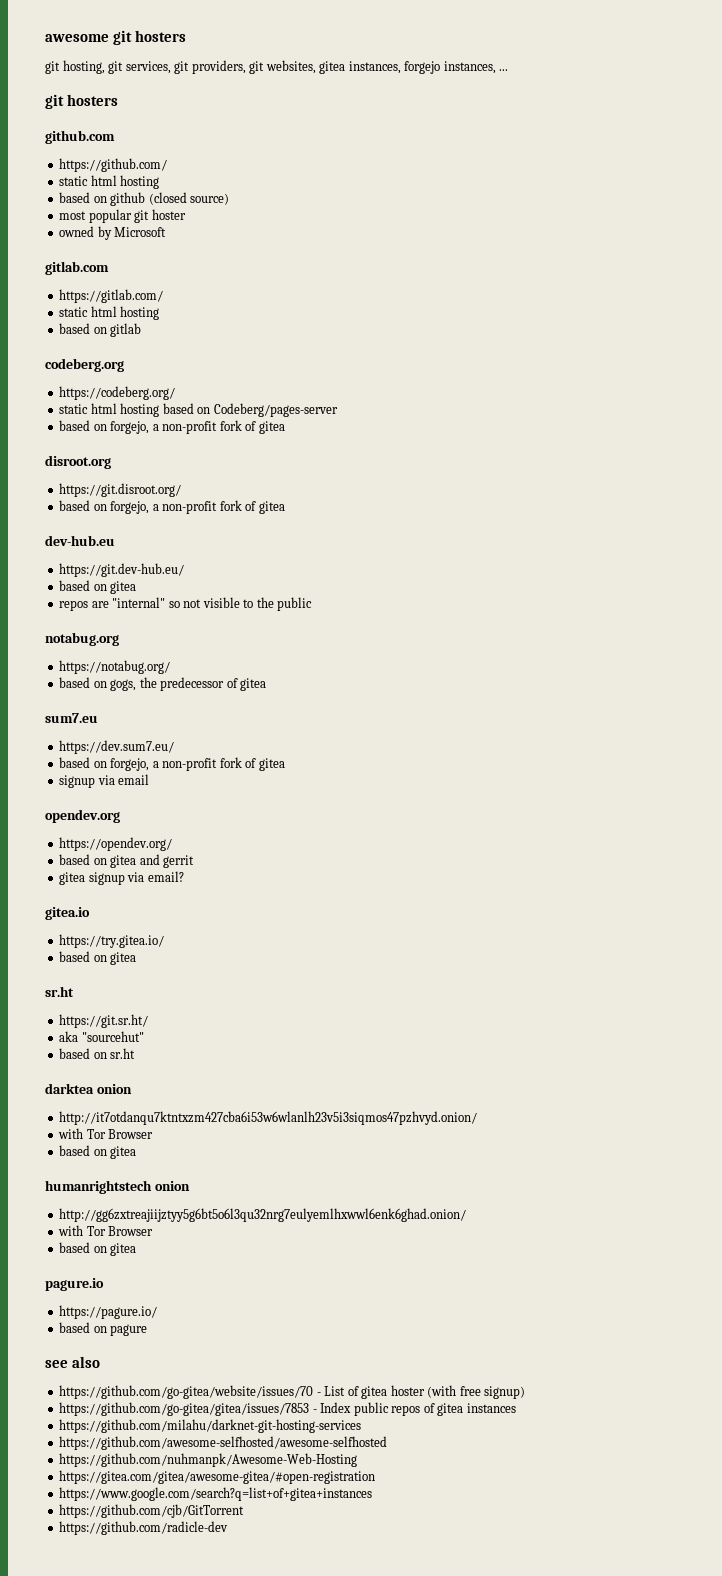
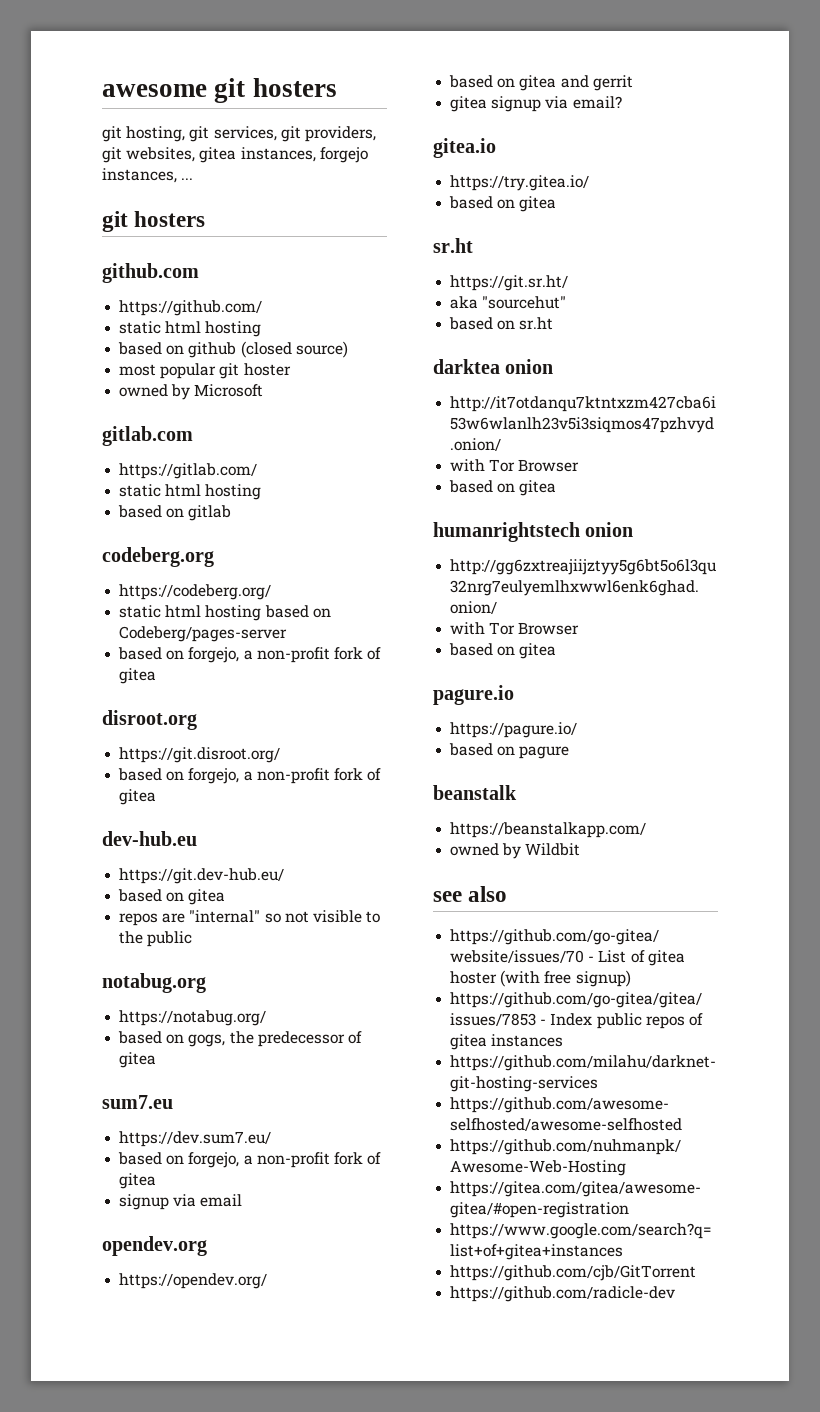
(148, 1330) none -> [433,785,517,800] [450,822,647,838] [450,843,581,859] // beanstalk // https://beanstalkapp.com/ // owned by Wildbit

